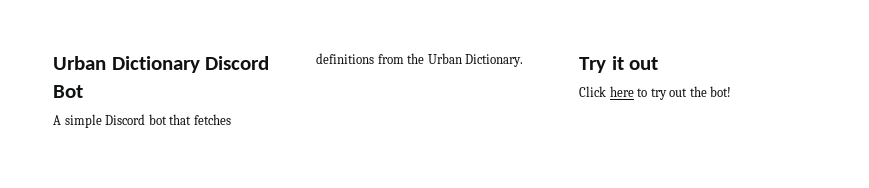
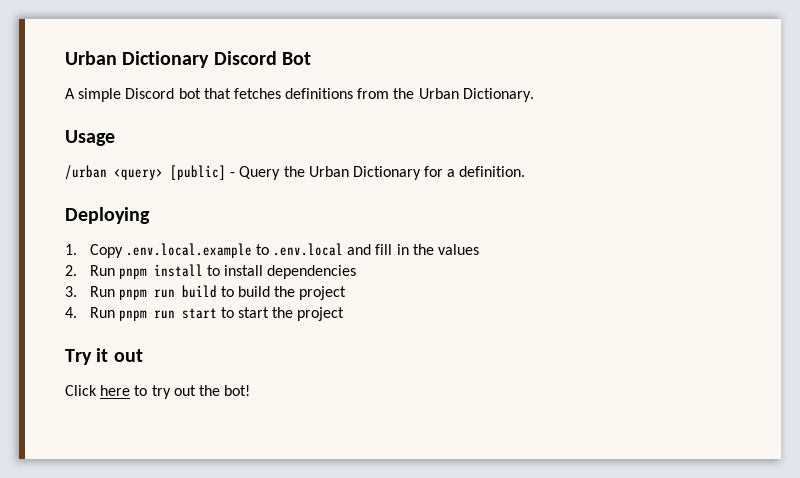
(524, 60) none -> [65,130,115,146] [65,165,526,180] [65,207,150,224] [65,243,480,258] [65,264,357,279] [65,285,347,300] [65,307,345,321] // Usage // /urban <query> [public] - Query the Urban Dictionary for a definition. // Deploying // 1. Copy .env.local.example to .env.local and fill in the values // 2. Run pnpm install to install dependencies // 3. Run pnpm run build to build the project // 4. Run pnpm run start to start the project

